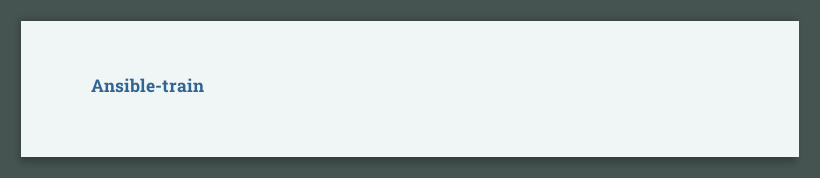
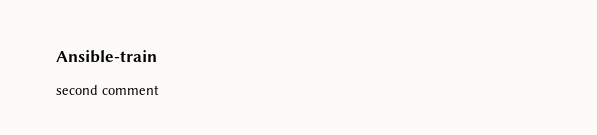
(204, 85) none -> [56,85,159,95] // second comment

